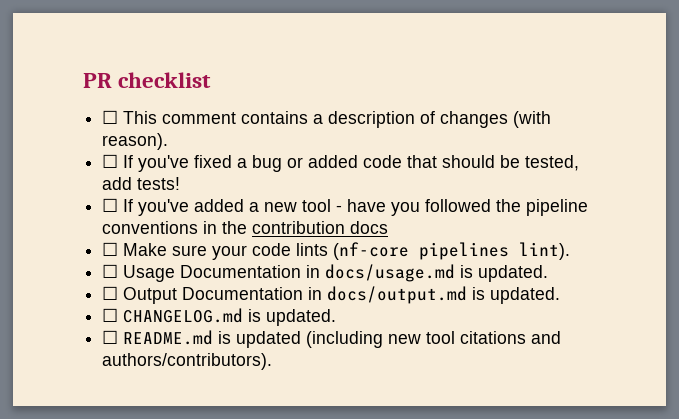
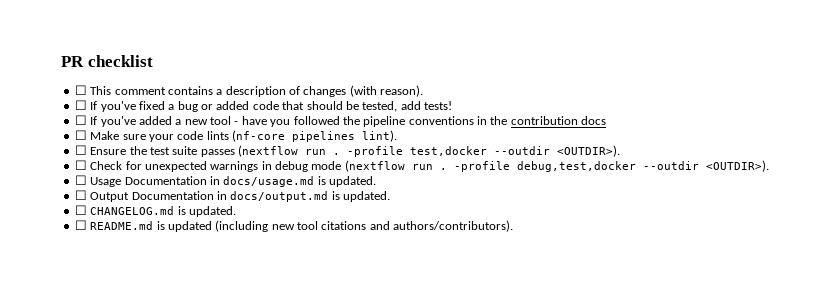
(571, 251) none -> [74,145,620,157] [74,160,769,172] // ☐ Ensure the test suite passes (nextflow run . -profile test,docker --outdir <OUTDIR>). // ☐ Check for unexpected warnings in debug mode (nextflow run . -profile debug,test,docker --outdir <OUTDIR>).

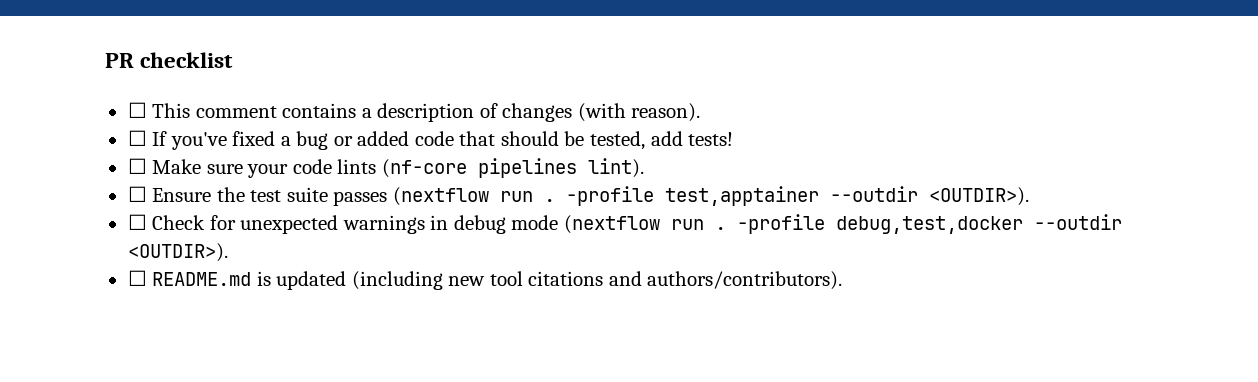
[74,115,607,127] // ☐ If you've added a new tool - have you followed the pipeline conventions in the contribution docs -> (734, 139) none
[410,146,487,156] test,docker -> [664,186,819,206] test,apptainer
[74,175,376,187] [74,190,390,202] [74,205,236,217] // ☐ Usage Documentation in docs/usage.md is updated. // ☐ Output Documentation in docs/output.md is updated. // ☐ CHANGELOG.md is updated. -> (228, 252) none

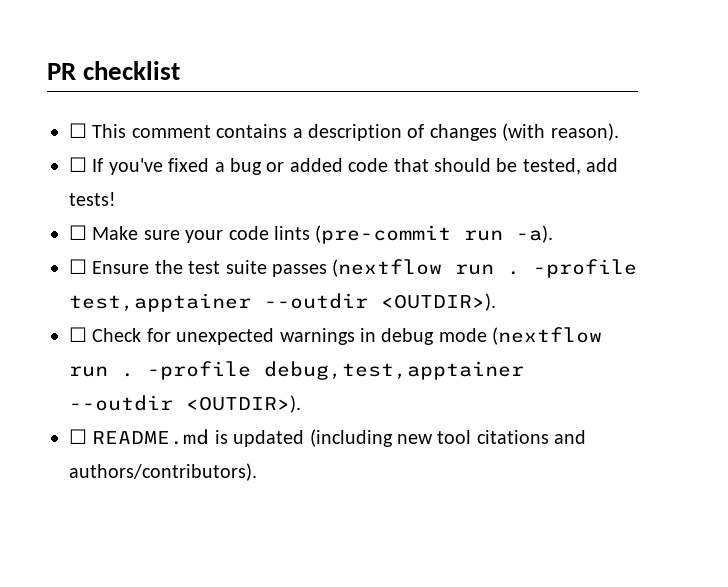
[381,158,644,178] (nf-core pipelines lint). -> [315,225,554,244] (pre-commit run -a).
[835,216,1023,234] debug,test,docker -> [264,361,524,380] debug,test,apptainer

